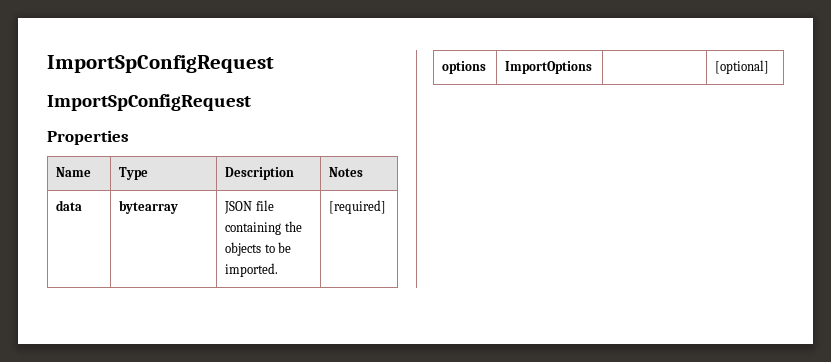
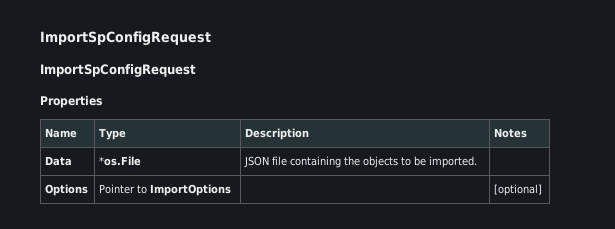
[56,200,83,211] [119,200,179,214] data | bytearray -> [45,156,73,166] [99,156,142,166] Data | *os.File
[329,200,387,214] [442,61,487,74] [required] // options | -> [45,184,89,196] [99,184,148,194] // Options | Pointer to

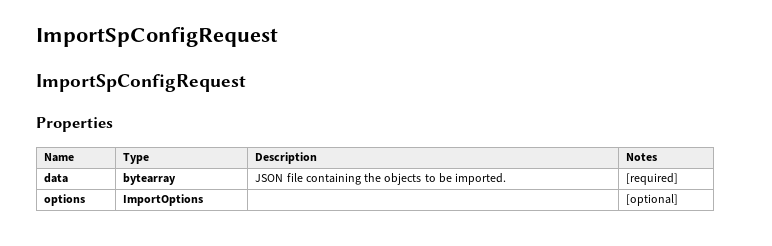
[45,156,73,166] [99,156,142,166] Data | *os.File -> [44,173,69,183] [123,173,177,185] data | bytearray
[45,184,89,196] [99,184,148,194] // Options | Pointer to -> [626,173,679,185] [44,194,86,206] [required] // options |

